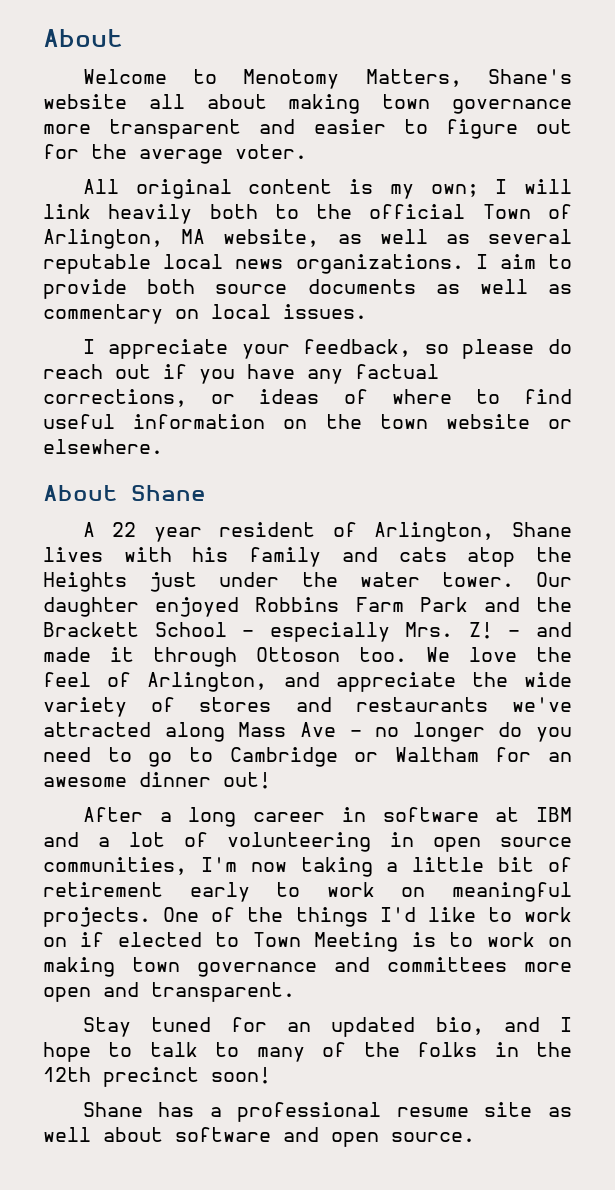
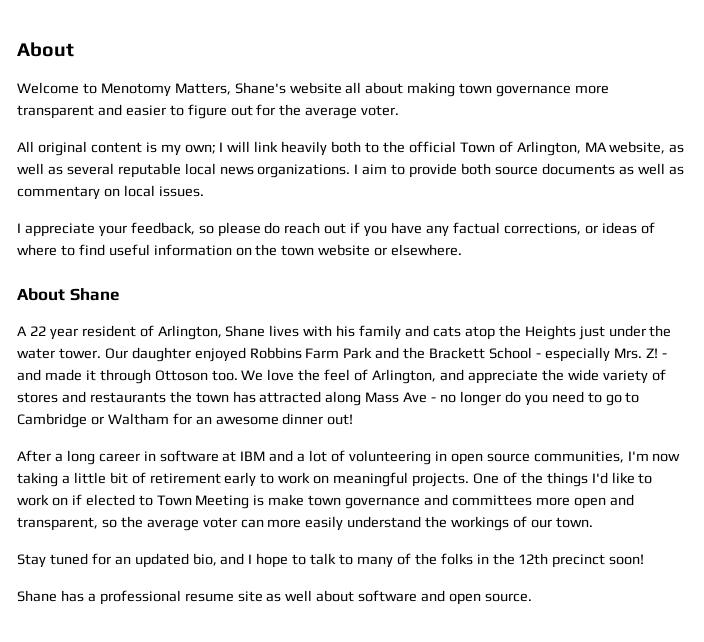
[511,697,572,712] we've -> [169,391,256,403] the town has
[449,932,573,947] [43,957,115,977] to work on making -> [268,494,305,506] make
[151,982,295,1002] transparent. -> [17,516,593,531] transparent, so the average voter can more easily understand the workings of our town.

